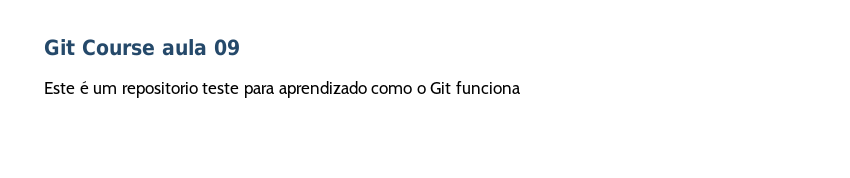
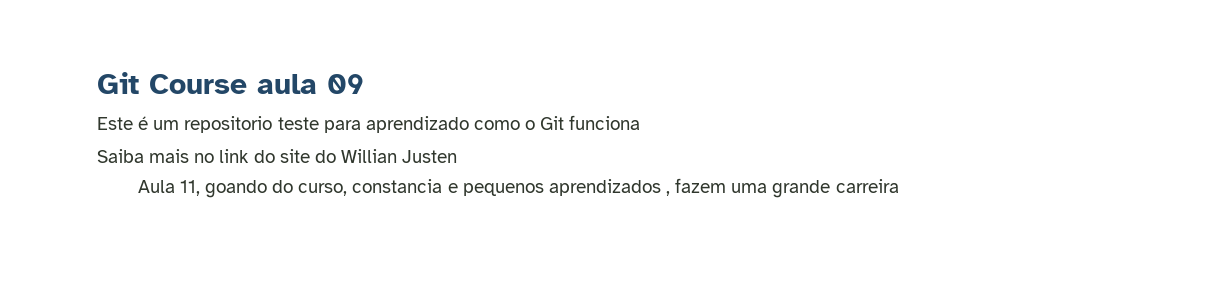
(521, 87) none -> [97,149,458,163] [137,178,899,198] // Saiba mais no link do site do Willian Justen // Aula 11, goando do curso, constancia e pequenos aprendizados , fazem uma grande carreira

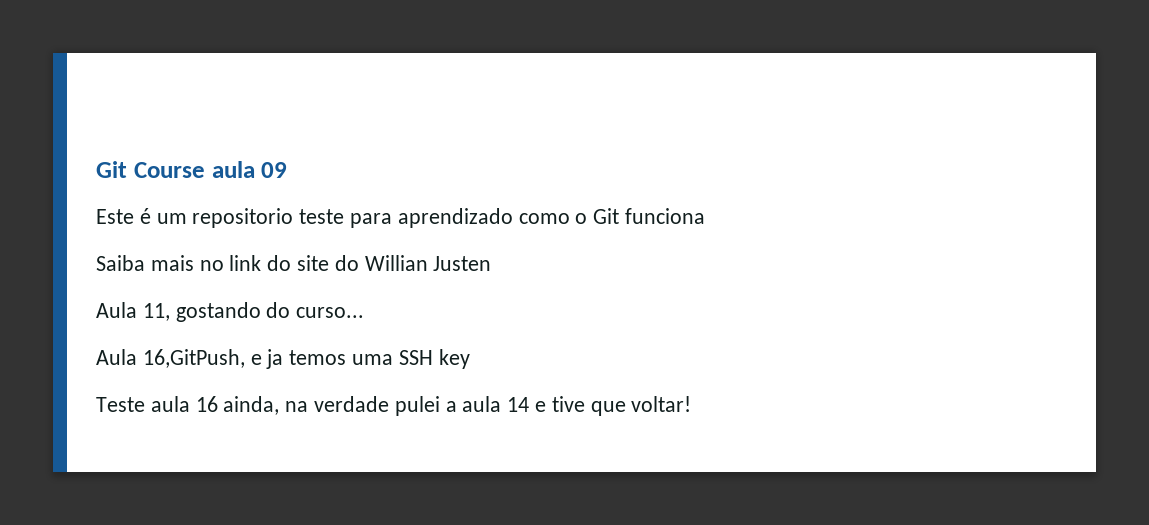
[205,178,899,198] goando do curso, constancia e pequenos aprendizados , fazem uma grande carreira -> [175,302,365,322] [96,349,470,369] [96,396,692,416] gostando do curso... // Aula 16,GitPush, e ja temos uma SSH key // Teste aula 16 ainda, na verdade pulei a aula 14 e tive que voltar!

